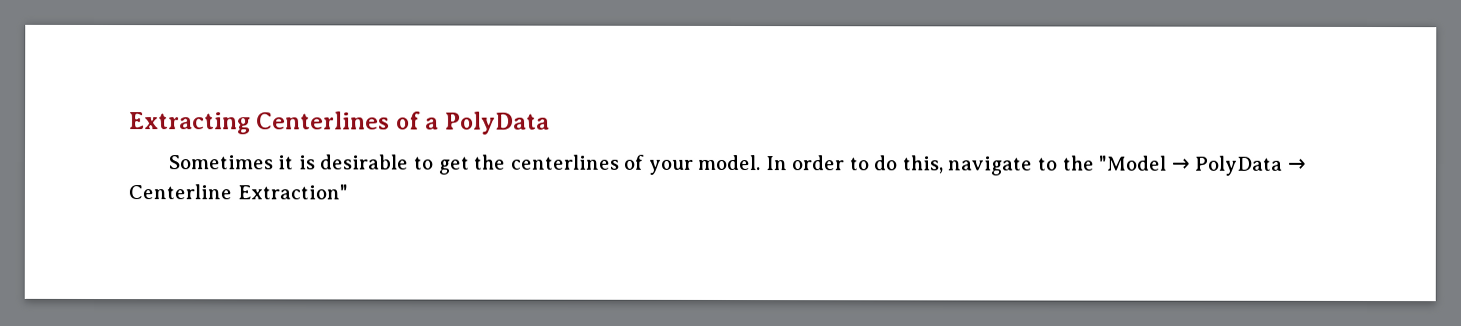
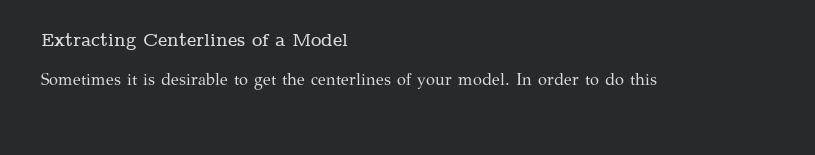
[444,111,550,135] PolyData -> [292,34,348,46] Model
[901,155,1307,176] [128,184,348,200] this, navigate to the "Model → PolyData → Centerline Extraction" -> [630,73,657,85] this

